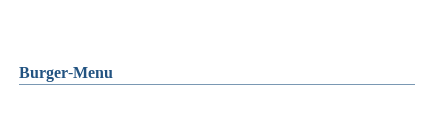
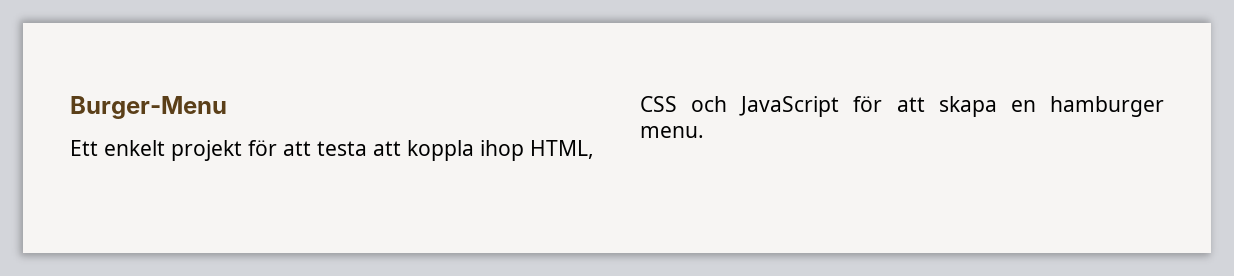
(113, 74) none -> [70,140,594,161] [640,96,1164,117] [640,126,704,138] // Ett enkelt projekt för att testa att koppla ihop HTML, CSS och JavaScript för att skapa en hamburger menu.

